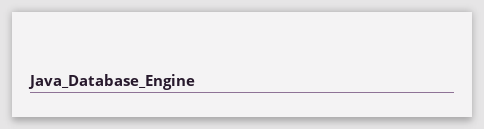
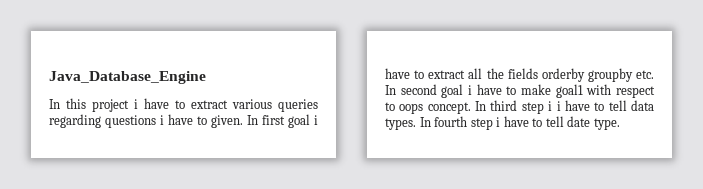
(195, 82) none -> [49,98,318,112] [49,114,318,128] [385,68,654,82] [385,84,655,98] [385,100,654,114] [385,116,620,130] // In this project i have to extract various queries regarding questions i have to given. In first goal i have to extract all the fields orderby groupby etc. In second goal i have to make goal1 with respect to oops concept. In third step i i have to tell data types. In fourth step i have to tell date type.

